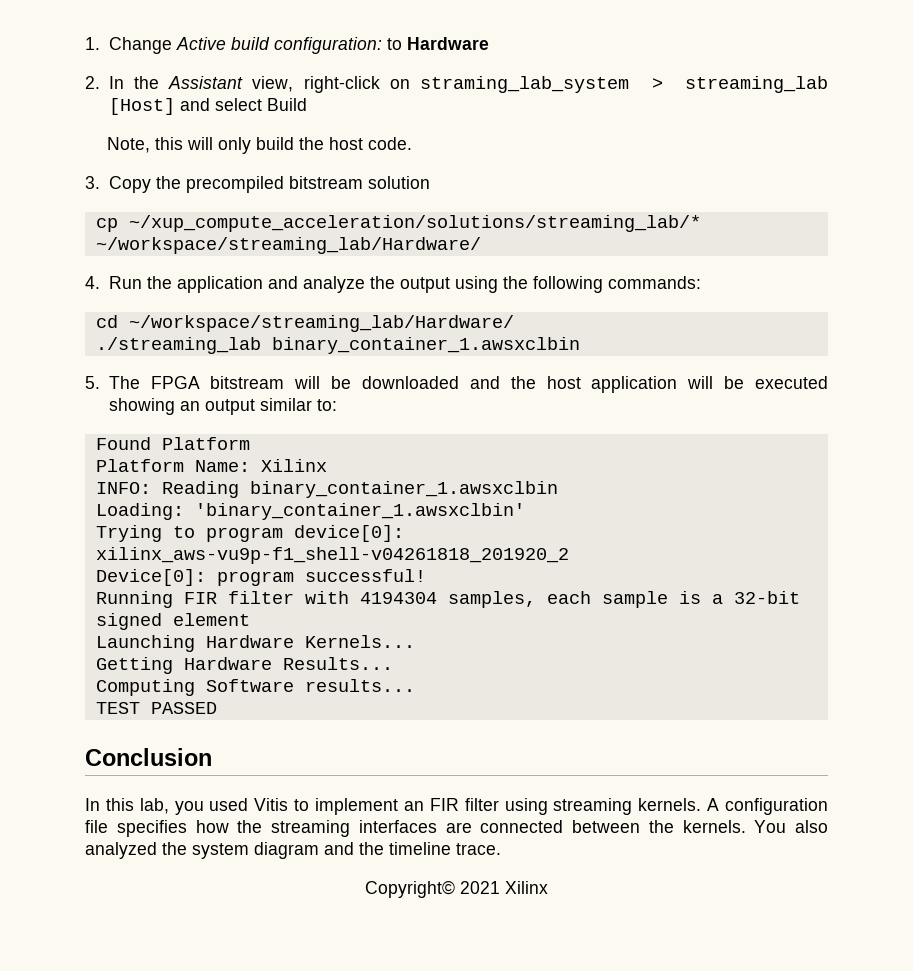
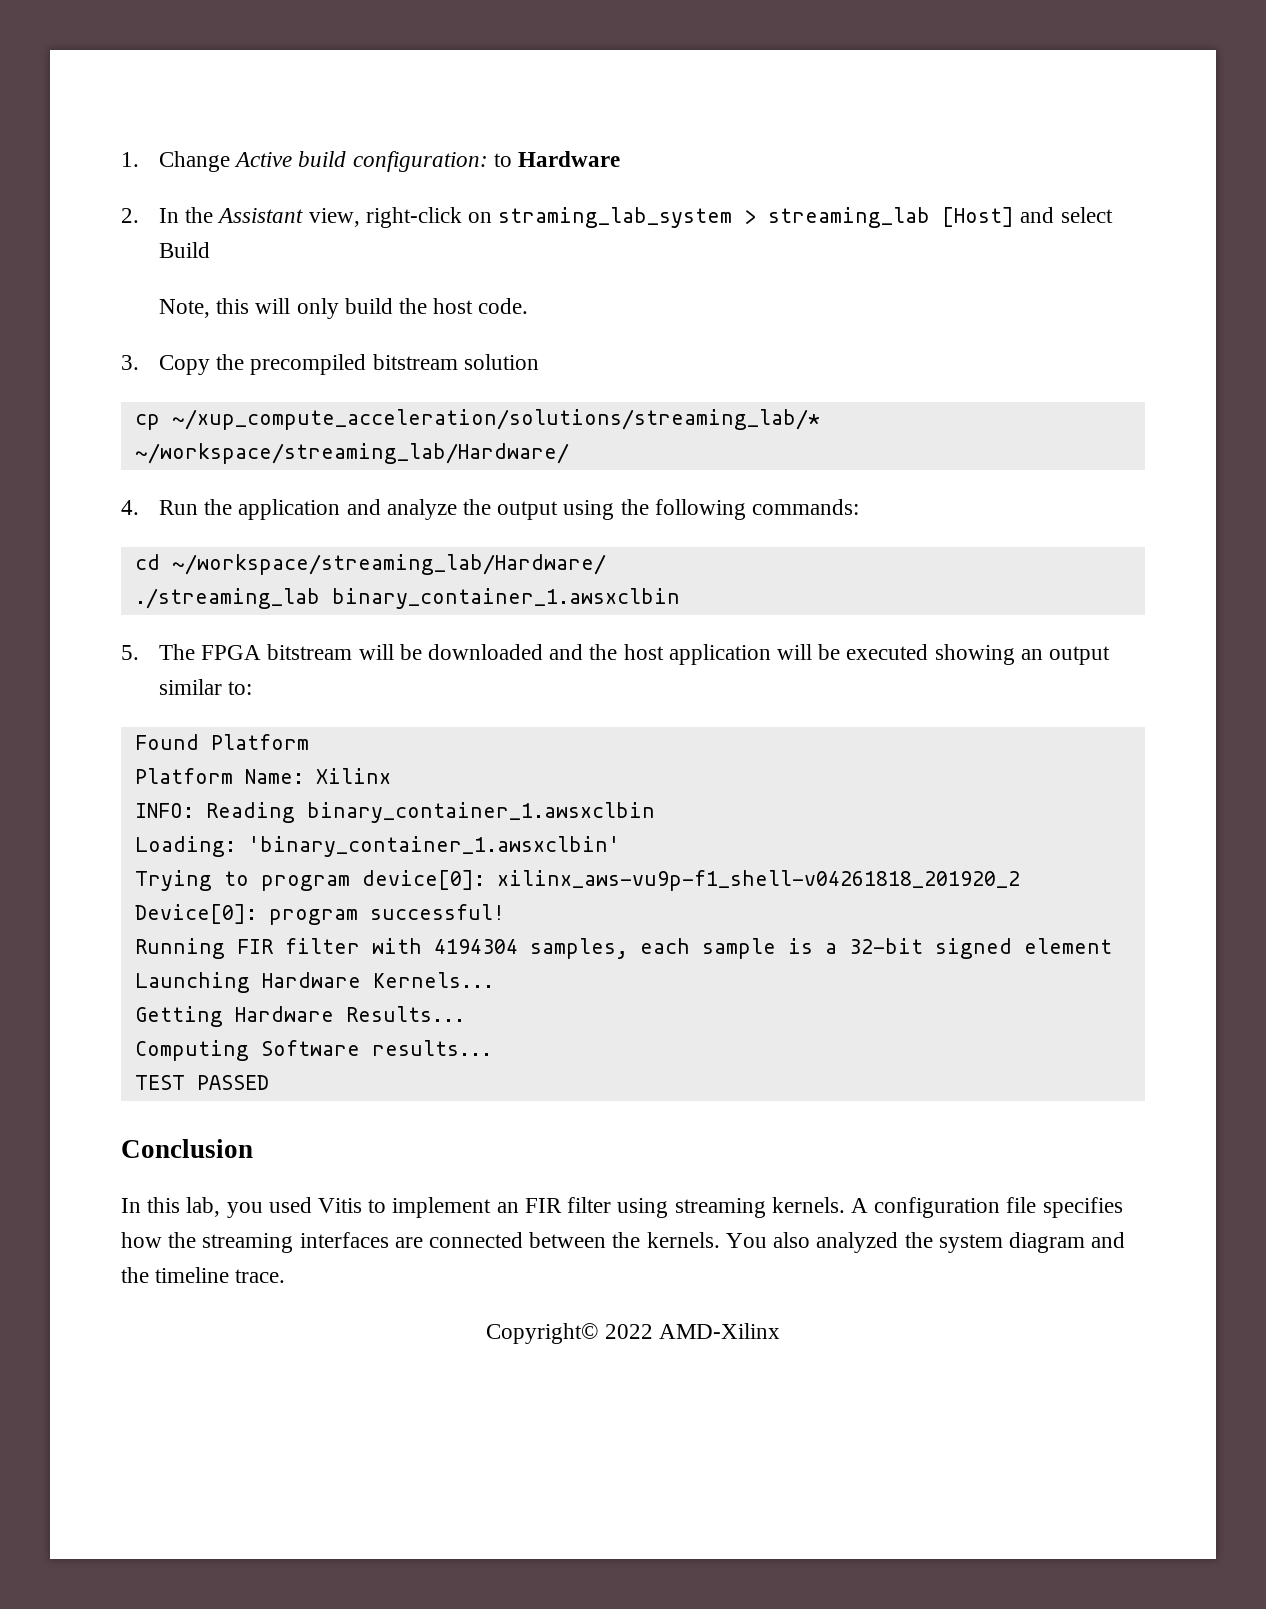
[460,881,548,894] 2021 Xilinx -> [604,1323,780,1339] 2022 AMD-Xilinx

